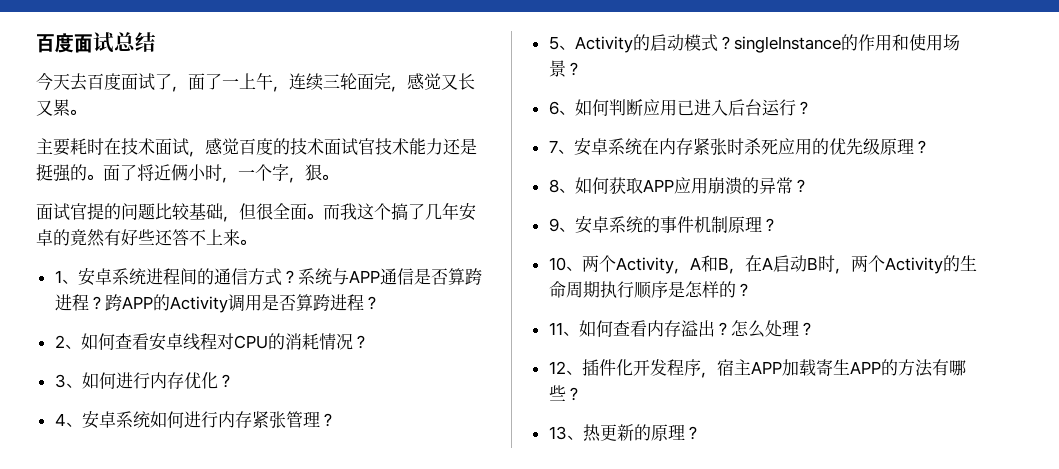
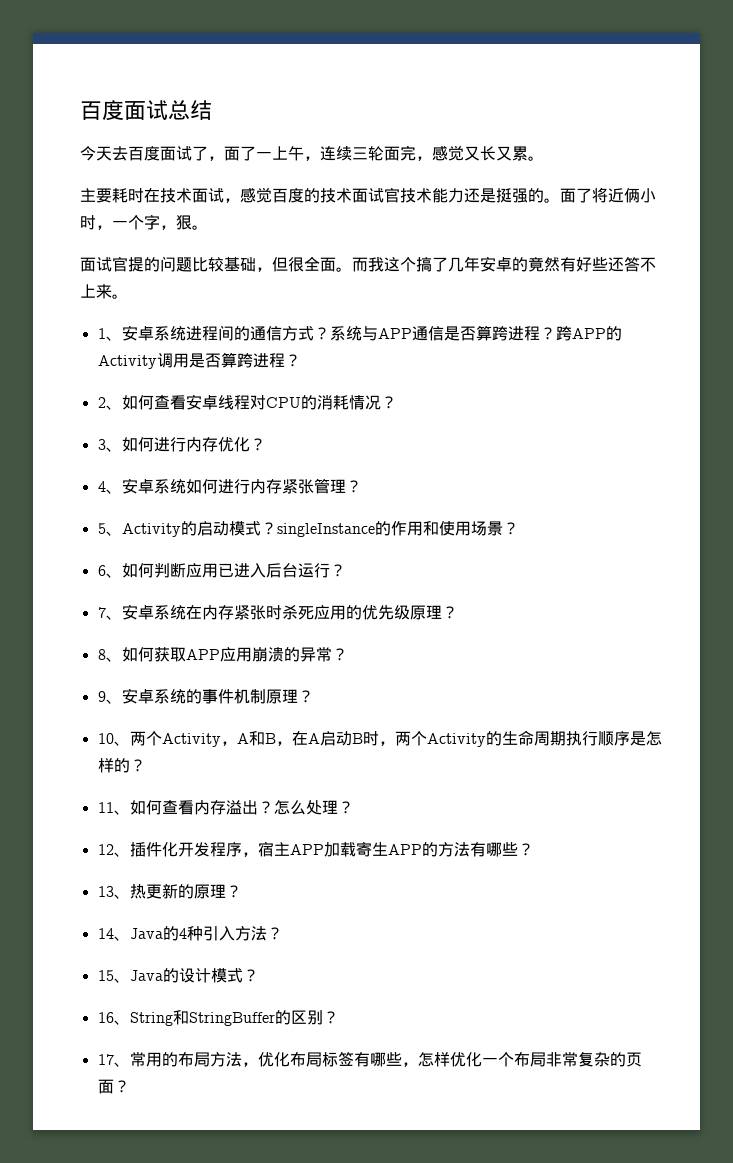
(701, 433) none -> [97,926,283,941] [97,968,259,983] [97,1010,339,1026] [97,1051,642,1067] [97,1079,130,1094] // 14、Java的4种引入方法？ // 15、Java的设计模式？ // 16、String和StringBuffer的区别？ // 17、常用的布局方法，优化布局标签有哪些，怎样优化一个布局非常复杂的页面？

